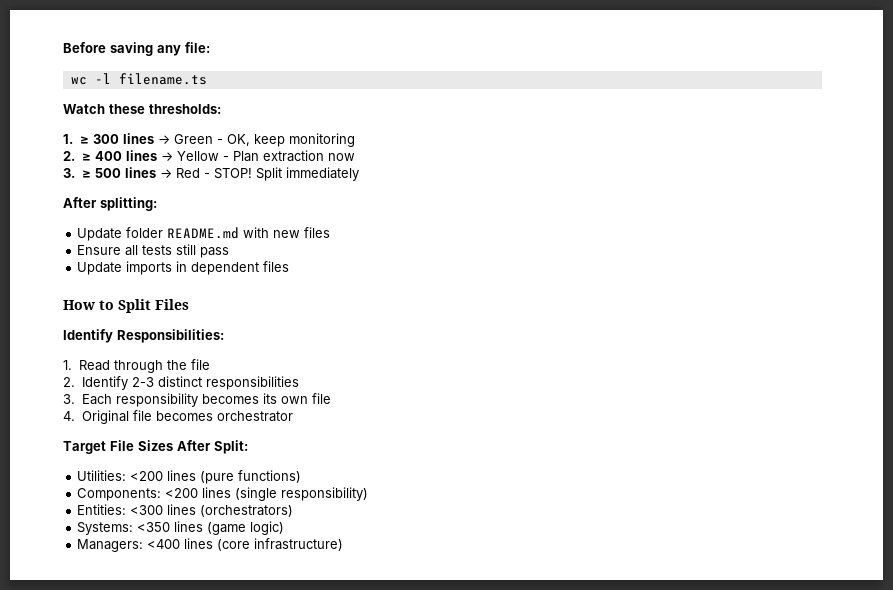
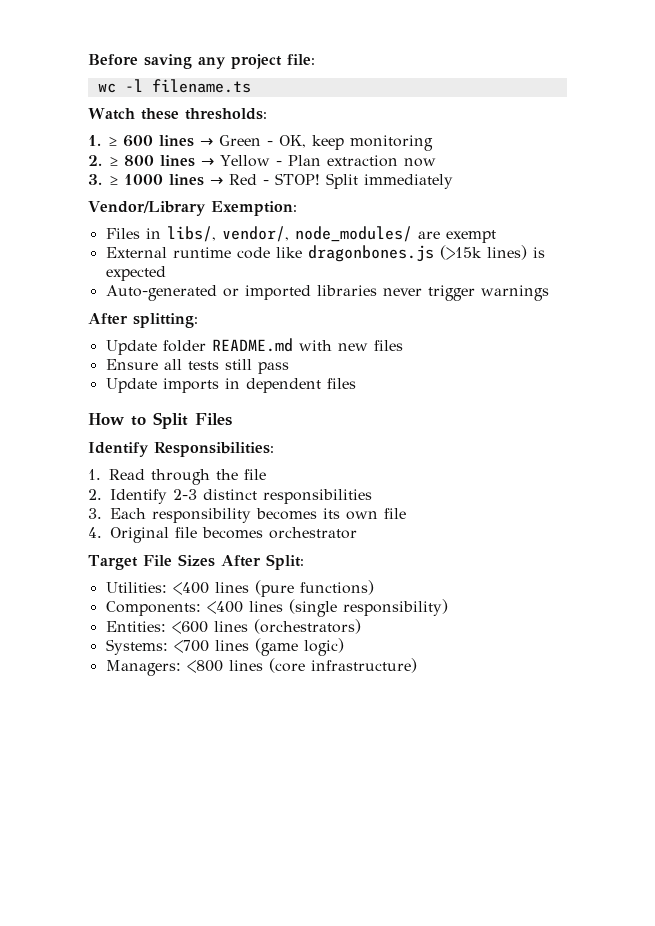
(181, 50) none -> [231,54,282,69] project
[92,134,119,144] 300 -> [123,135,153,147] 600
[94,151,122,161] 400 -> [124,155,154,166] 800
[94,168,121,178] 500 -> [124,174,163,185] 1000
(359, 174) none -> [88,201,297,216] [105,226,496,243] [105,245,545,262] [105,266,166,281] [105,285,549,301] // Vendor/Library Exemption: // Files in libs/, vendor/, node_modules/ are exempt // External runtime code like dragonbones.js (>15k lines) is expected // Auto-generated or imported libraries never trigger warnings
[130,471,164,481] <200 -> [172,582,209,595] <400
[165,488,199,498] <200 -> [206,601,243,614] <400
[130,505,164,515] <300 -> [171,621,208,634] <600
[137,522,171,532] <350 -> [173,640,209,653] <700
[147,539,181,549] <400 -> [186,660,223,673] <800

